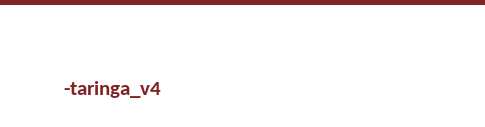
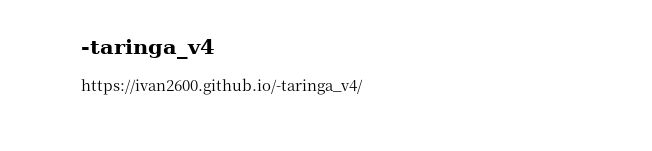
(161, 89) none -> [81,78,363,95] // https://ivan2600.github.io/-taringa_v4/

